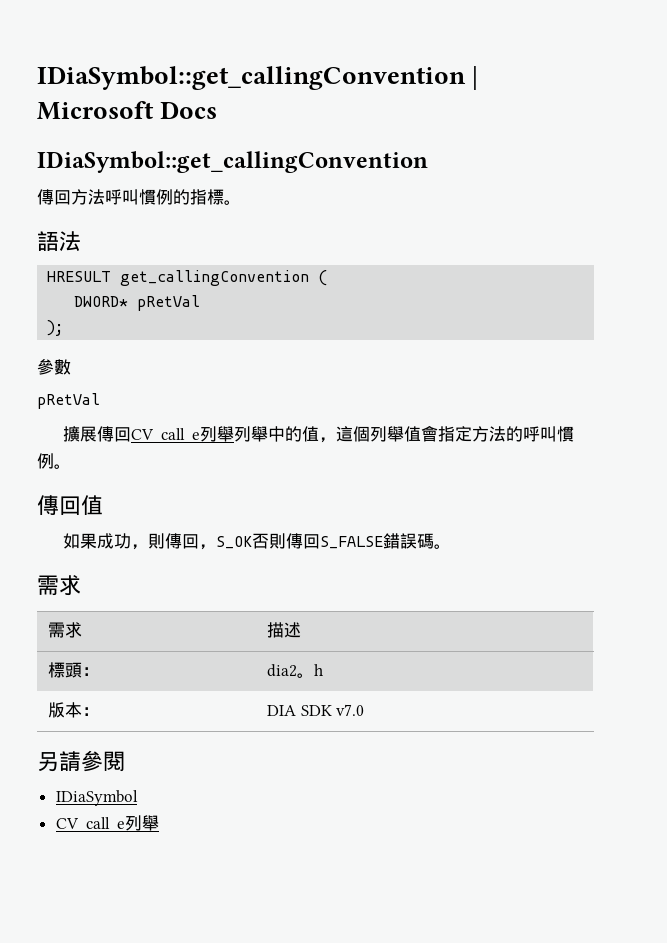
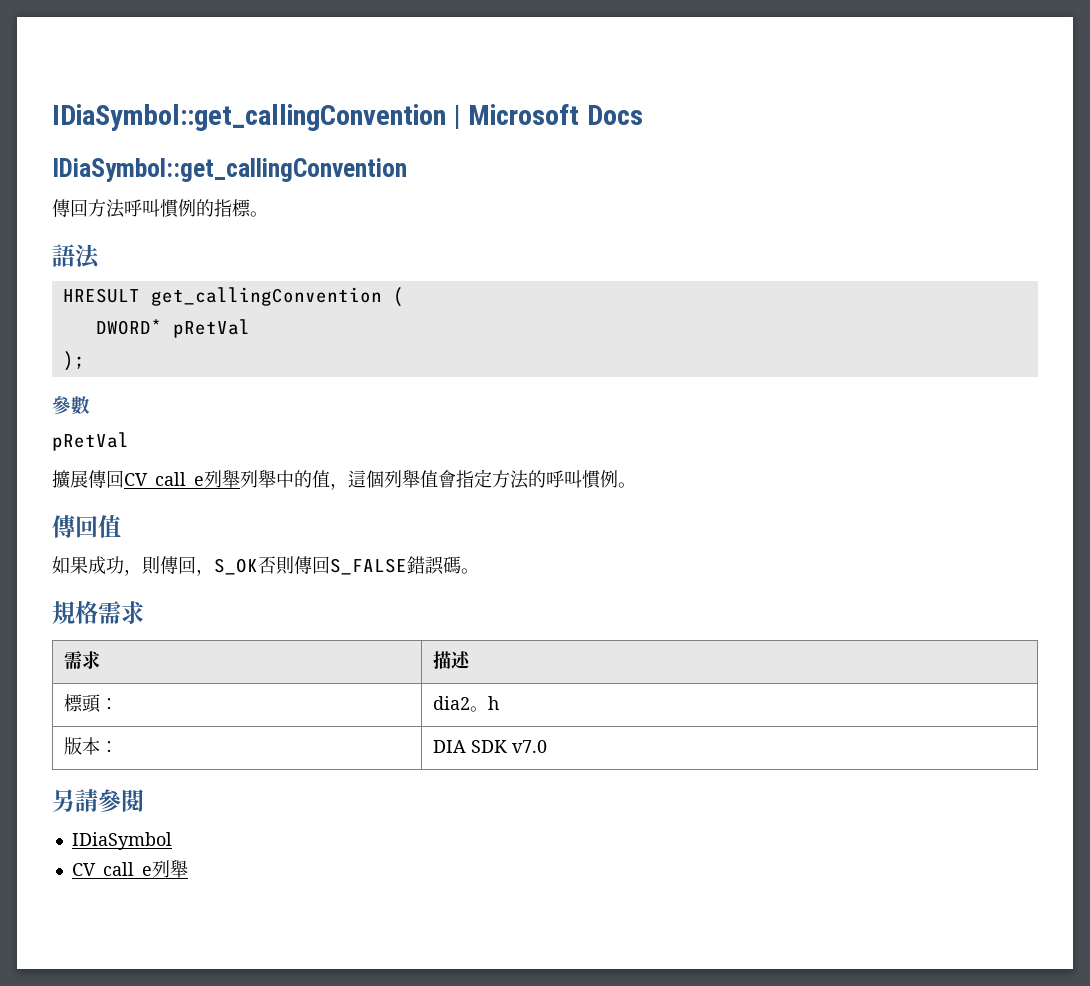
(452, 546) none -> [52,601,98,624] 規格

